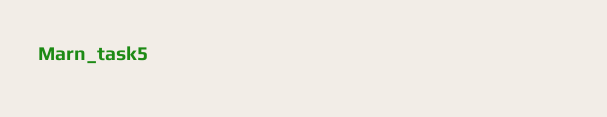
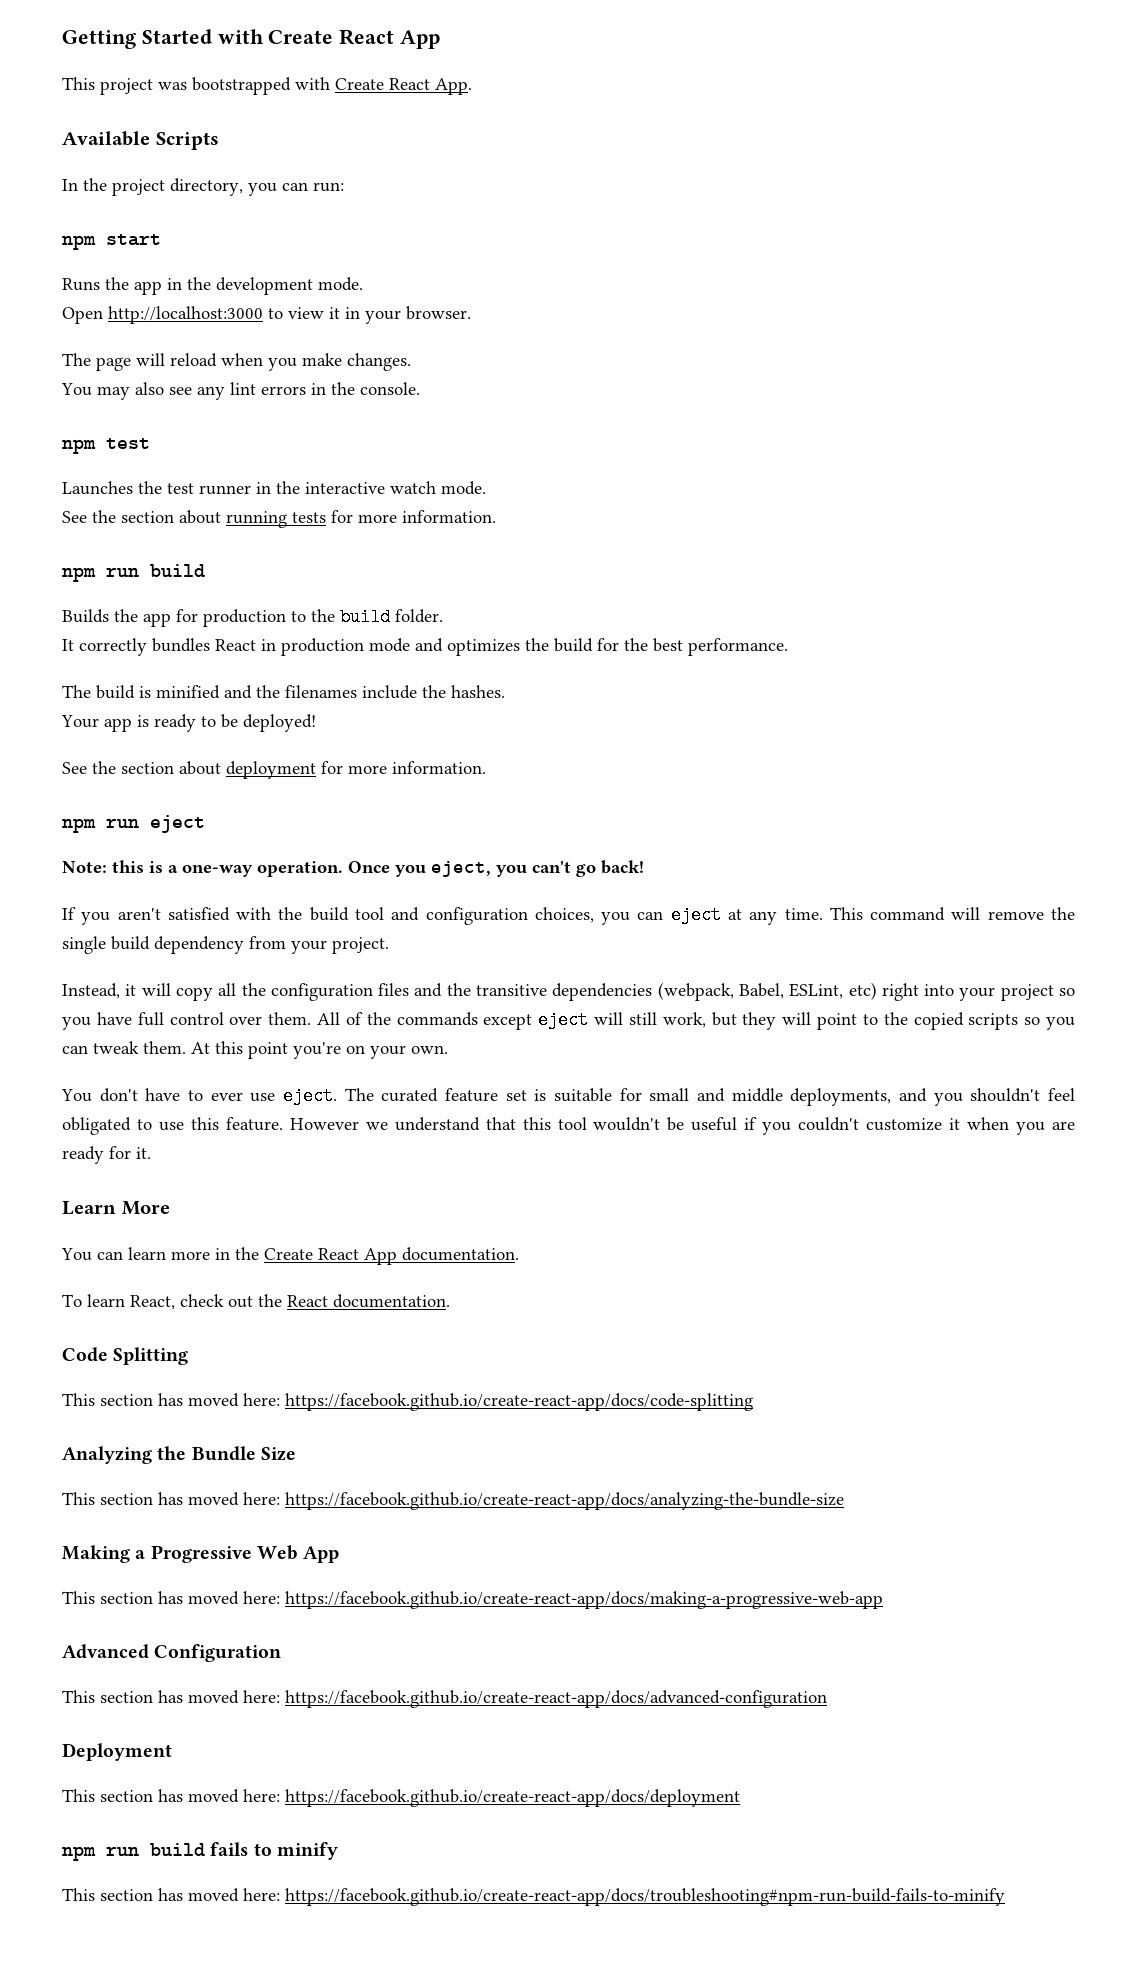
[38,46,148,64] Marn_task5 -> [62,29,441,49] [62,77,472,95] [62,131,219,150] [62,178,344,196] [62,234,161,250] [62,277,363,295] [62,306,471,324] [62,353,411,371] [61,382,420,400] [62,438,150,454] [62,481,486,495] [62,510,496,528] [62,564,205,582] [62,608,443,627] [62,638,788,656] [62,685,505,699] [61,714,316,732] [62,761,486,779] [62,815,205,833] [62,860,644,877] [62,906,1076,925] [62,936,389,954] [62,982,1075,1001] [62,1011,1076,1030] [62,1041,448,1059] [61,1087,1075,1106] [62,1117,1076,1135] [62,1146,151,1164] [62,1201,170,1215] [61,1247,519,1265] [62,1294,450,1310] [62,1347,189,1365] [62,1393,753,1411] [62,1446,296,1464] [62,1492,844,1510] [62,1545,340,1563] [62,1591,883,1609] [62,1644,282,1662] [62,1690,827,1708] [62,1743,172,1761] [62,1789,740,1807] [62,1842,338,1861] [62,1888,1005,1906] Getting Started with Create React App // This project was bootstrapped with Create React App. // Available Scripts // In the project directory, you can run: // npm start // Runs the app in the development mode. // Open http://localhost:3000 to view it in your browser. // The page will reload when you make changes. // You may also see any lint errors in the console. // npm test // Launches the test runner in the interactive watch mode. // See the section about running tests for more information. // npm run build // Builds the app for production to the build folder. // It correctly bundles React in production mode and optimizes the build for the best performance. // The build is minified and the filenames include the hashes. // Your app is ready to be deployed! // See the section about deployment for more information. // npm run eject // Note: this is a one-way operation. Once you eject, you can't go back! // If you aren't satisfied with the build tool and configuration choices, you can eject at any time. This command will remove the single build dependency from your project. // Instead, it will copy all the configuration files and the transitive dependencies (webpack, Babel, ESLint, etc) right into your project so you have full control over them. All of the commands except eject will still work, but they will point to the copied scripts so you can tweak them. At this point you're on your own. // You don't have to ever use eject. The curated feature set is suitable for small and middle deployments, and you shouldn't feel obligated to use this feature. However we understand that this tool wouldn't be useful if you couldn't customize it when you are ready for it. // Learn More // You can learn more in the Create React App documentation. // To learn React, check out the React documentation. // Code Splitting // This section has moved here: https://facebook.github.io/create-react-app/docs/code-splitting // Analyzing the Bundle Size // This section has moved here: https://facebook.github.io/create-react-app/docs/analyzing-the-bundle-size // Making a Progressive Web App // This section has moved here: https://facebook.github.io/create-react-app/docs/making-a-progressive-web-app // Advanced Configuration // This section has moved here: https://facebook.github.io/create-react-app/docs/advanced-configuration // Deployment // This section has moved here: https://facebook.github.io/create-react-app/docs/deployment // npm run build fails to minify // This section has moved here: https://facebook.github.io/create-react-app/docs/troubleshooting#npm-run-build-fails-to-minify

